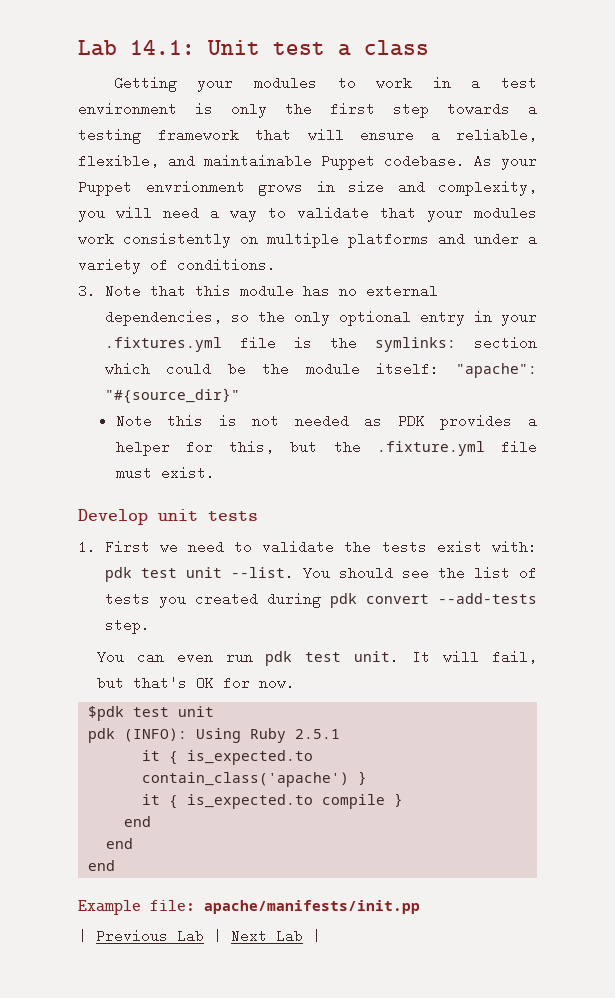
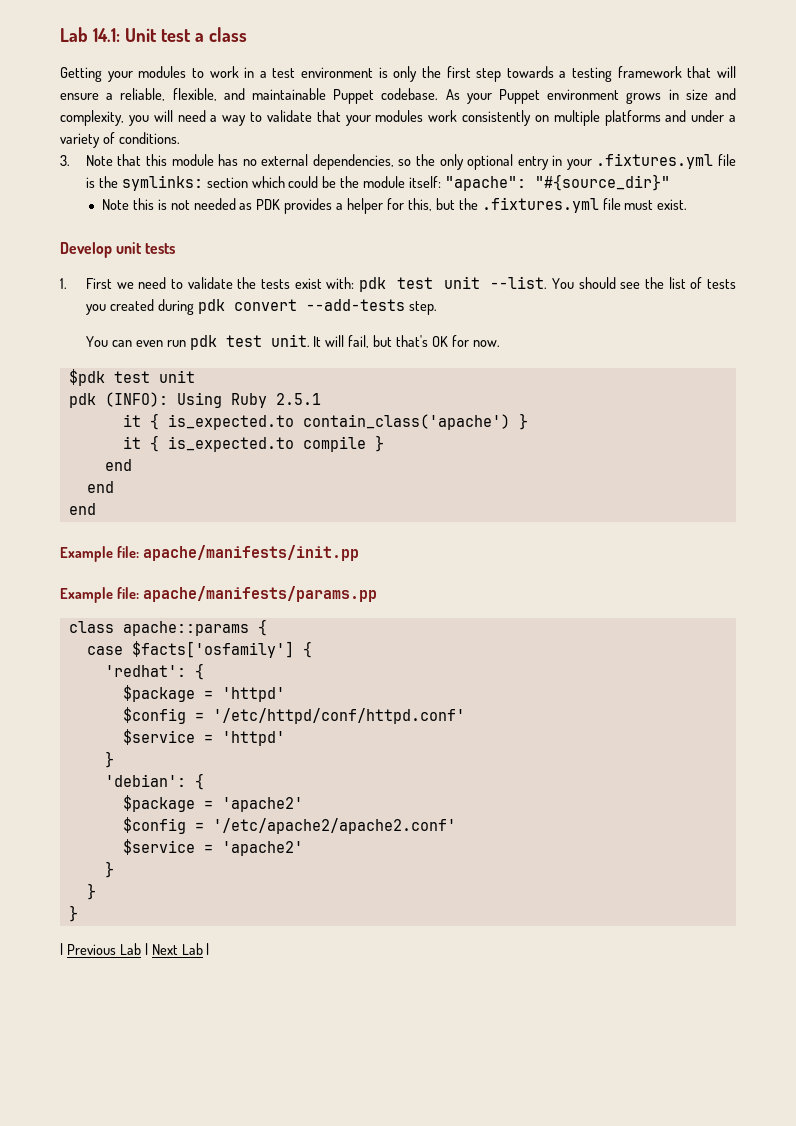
[145,180,245,194] envrionment -> [547,89,620,100] environment
[376,441,485,456] .fixture.yml -> [481,197,599,213] .fixtures.yml
(420, 907) none -> [60,586,377,603] [68,619,267,636] [86,641,312,658] [104,663,204,680] [122,685,285,702] [122,707,465,724] [122,729,285,746] [104,751,114,768] [104,773,204,790] [122,795,303,812] [122,817,456,834] [122,839,303,856] [104,861,114,878] [86,883,96,900] [68,905,78,922] // Example file: apache/manifests/params.pp // class apache::params { // case $facts['osfamily'] { // 'redhat': { // $package = 'httpd' // $config = '/etc/httpd/conf/httpd.conf' // $service = 'httpd' // } // 'debian': { // $package = 'apache2' // $config = '/etc/apache2/apache2.conf' // $service = 'apache2' // } // } // }

